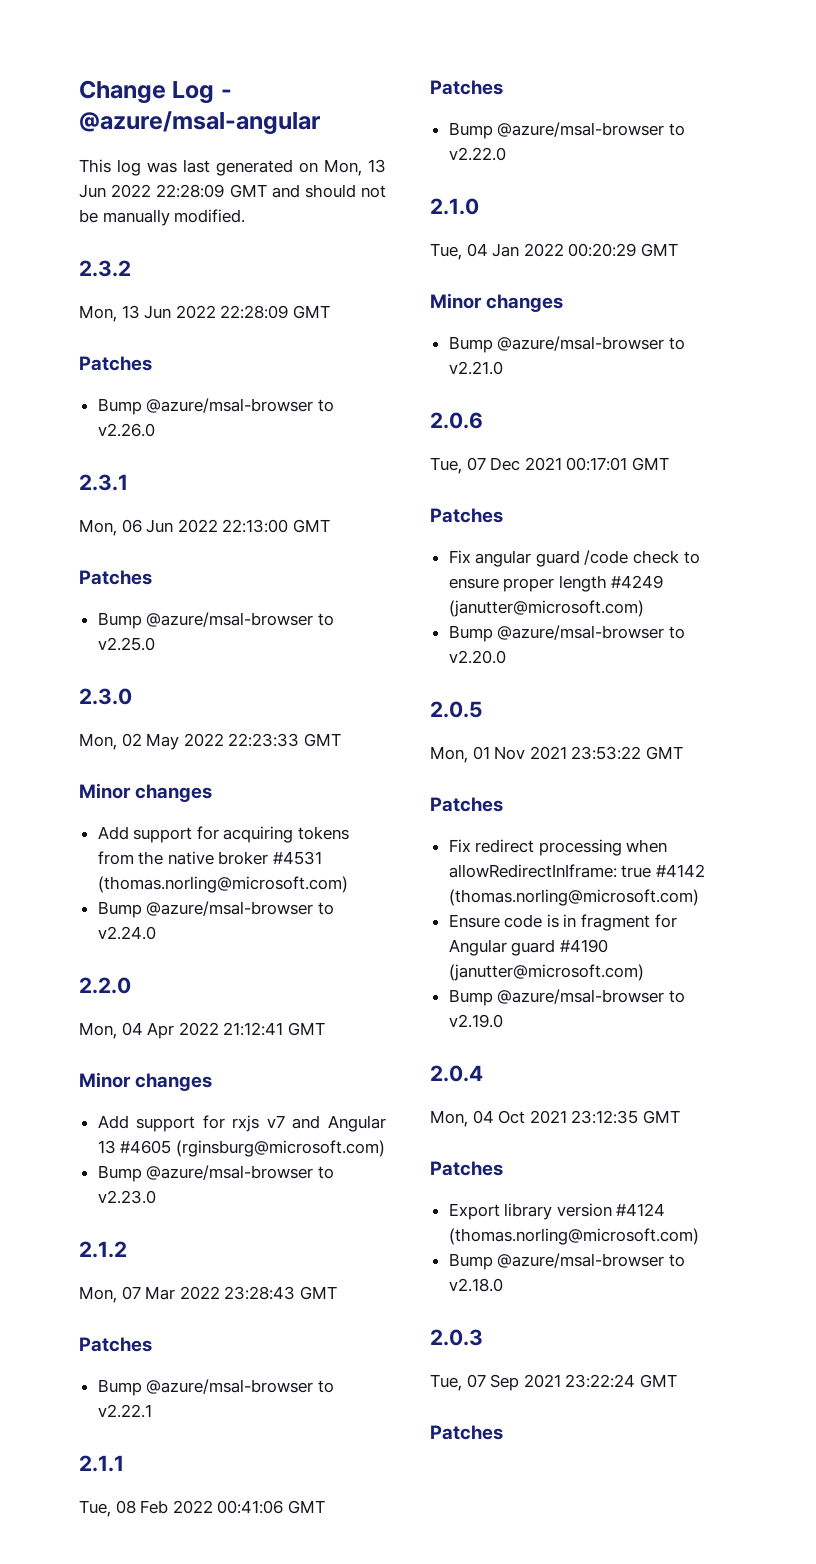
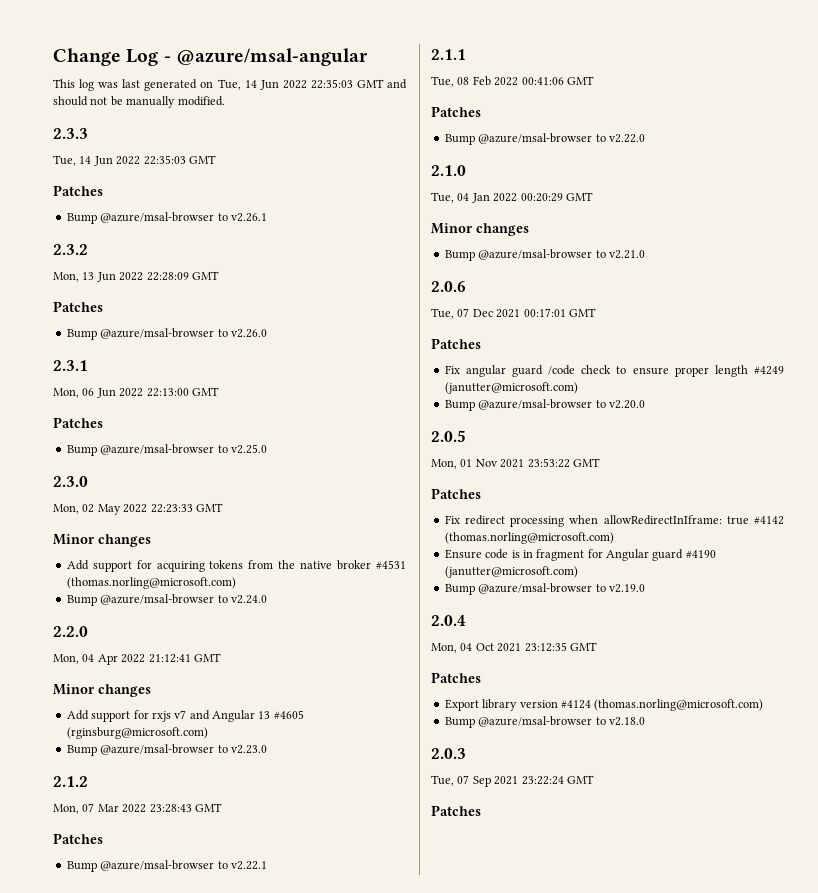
[324,159,386,176] [79,184,225,198] Mon, 13 Jun 2022 22:28:09 -> [217,79,353,90] Tue, 14 Jun 2022 22:35:03
(246, 216) none -> [53,128,88,139] [53,155,216,166] [53,185,103,196] [66,212,267,224] // 2.3.3 // Tue, 14 Jun 2022 22:35:03 GMT // Patches // Bump @azure/msal-browser to v2.26.1

